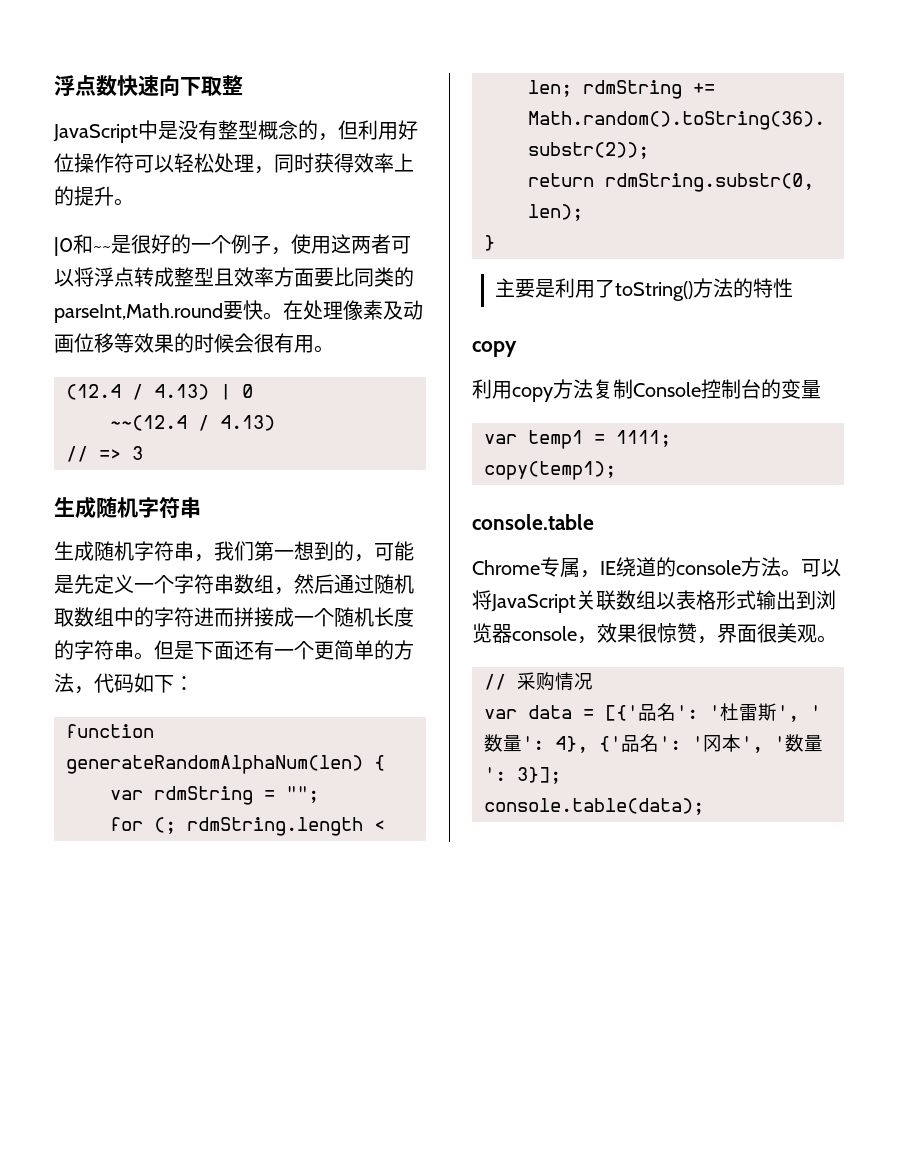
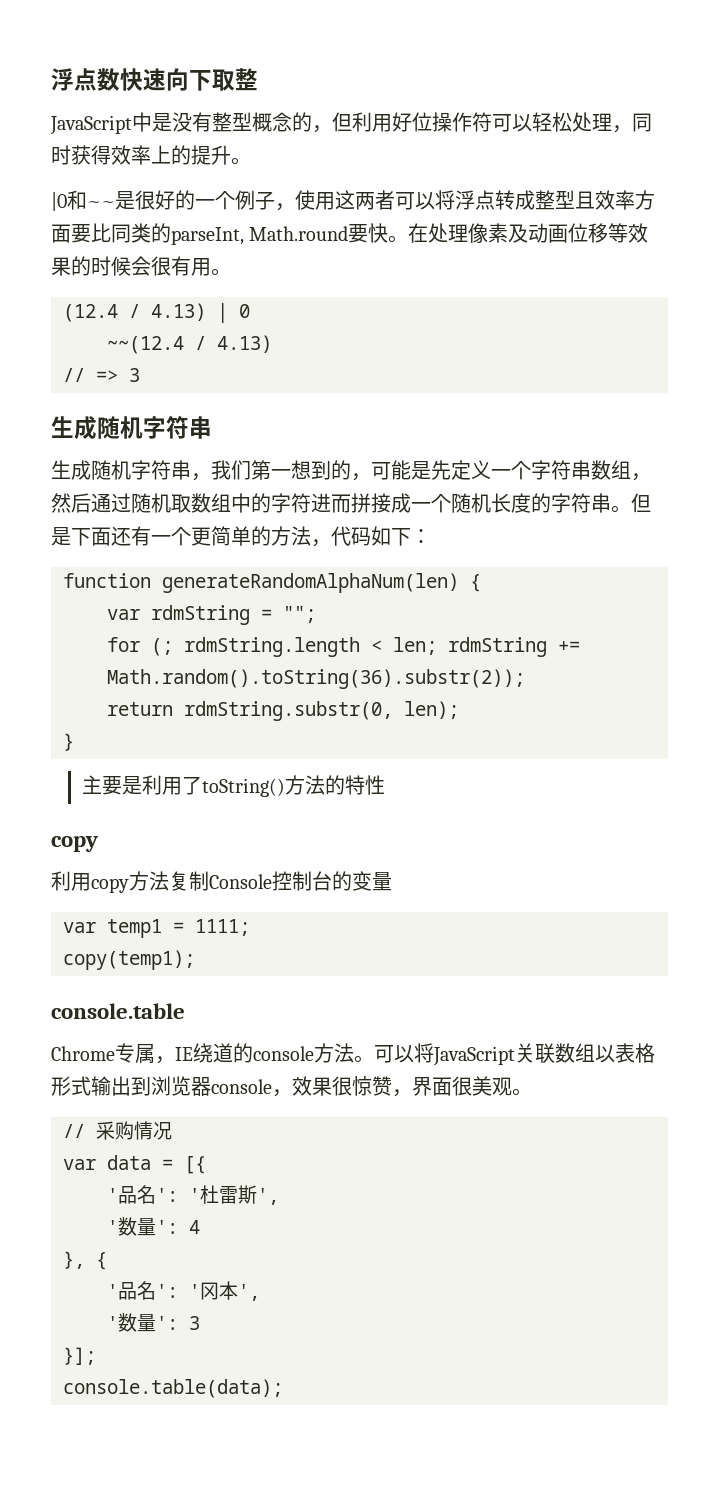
[54,303,223,323] parseInt,Math.round -> [171,226,349,245] parseInt, Math.round
[605,705,638,721] [{' -> [184,1156,206,1174] [107,1188,118,1202] [{ // '
[810,705,821,719] [484,734,621,753] '数量': 4}, {' -> [107,1217,200,1236] [63,1251,107,1270] [107,1284,118,1298] // '数量': 4 // }, { // '
[774,734,823,752] [484,767,561,784] '数量': 3}]; -> [107,1313,200,1332] [63,1347,96,1365] // '数量': 3 // }];

